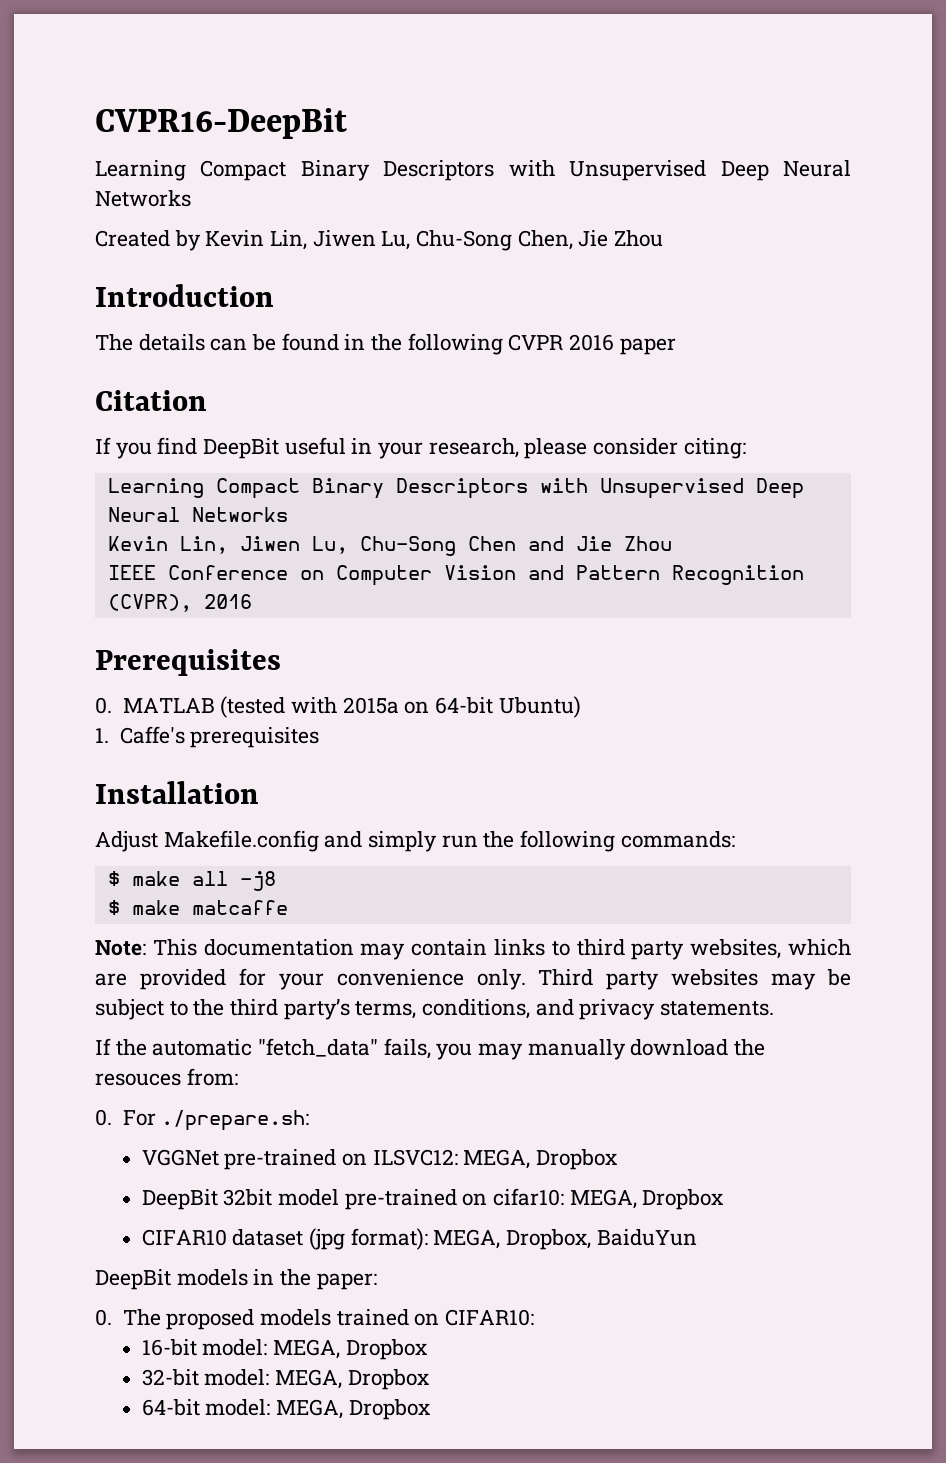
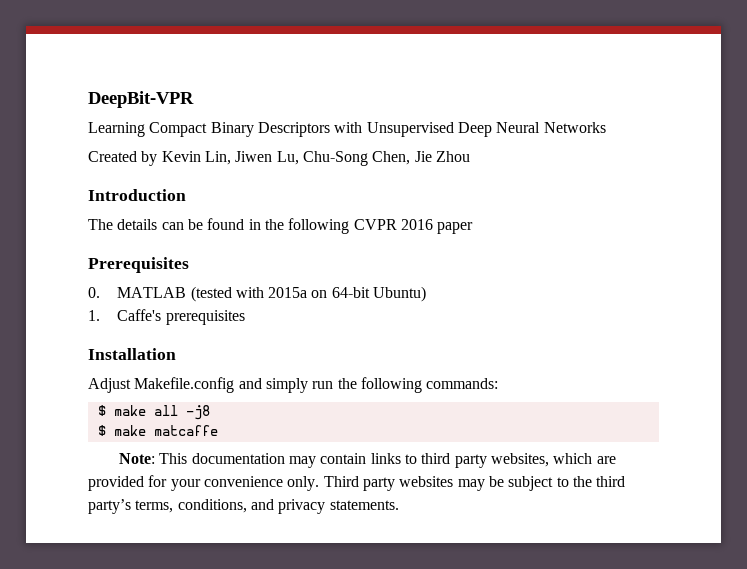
[95,108,347,139] CVPR16-DeepBit -> [88,91,194,108] DeepBit-VPR
[95,390,207,411] [95,437,746,459] [107,478,804,499] [107,507,288,522] [107,536,672,556] [107,565,804,586] [107,594,252,612] // Citation // If you find DeepBit useful in your research, please consider citing: // Learning Compact Binary Descriptors with Unsupervised Deep Neural Networks // Kevin Lin, Jiwen Lu, Chu-Song Chen and Jie Zhou // IEEE Conference on Computer Vision and Pattern Recognition (CVPR), 2016 -> (474, 228) none
[95,1038,766,1060] [95,1068,238,1086] [95,1109,310,1131] [141,1149,618,1170] [141,1188,724,1210] [141,1228,697,1250] [95,1269,377,1290] [95,1309,534,1330] [141,1339,427,1360] [141,1369,429,1390] [141,1399,430,1420] // If the automatic "fetch_data" fails, you may manually download the resouces from: // 0. For ./prepare.sh: // VGGNet pre-trained on ILSVC12: MEGA, Dropbox // DeepBit 32bit model pre-trained on cifar10: MEGA, Dropbox // CIFAR10 dataset (jpg format): MEGA, Dropbox, BaiduYun // DeepBit models in the paper: // 0. The proposed models trained on CIFAR10: // 16-bit model: MEGA, Dropbox // 32-bit model: MEGA, Dropbox // 64-bit model: MEGA, Dropbox -> (399, 505) none

